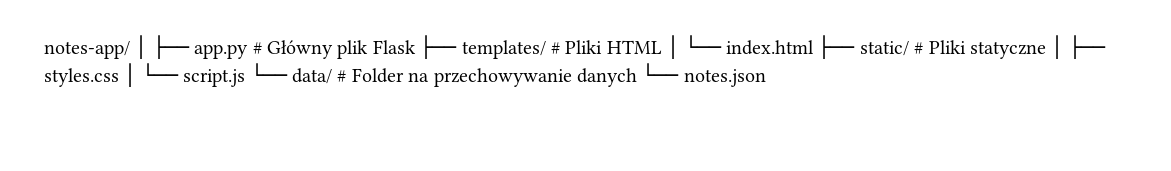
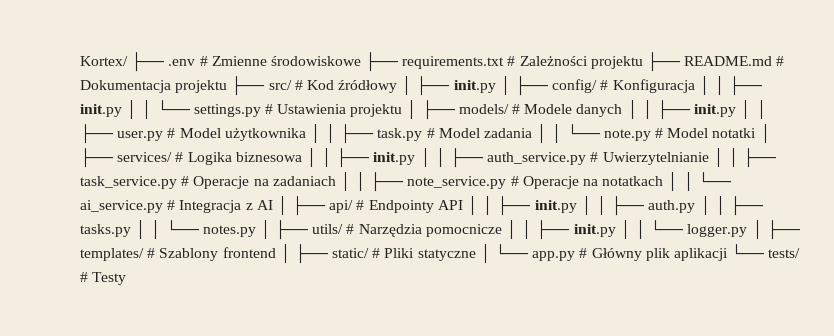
[44,35,814,59] notes-app/ │ ├── app.py # Główny plik Flask ├── templates/ # Pliki HTML │ └── index.html -> [80,52,785,72] [80,76,764,96] [80,100,767,120] [80,124,771,144] [80,148,778,168] [80,172,732,192] [80,196,764,216] [80,220,801,240] [80,244,291,263] Kortex/ ├── .env # Zmienne środowiskowe ├── requirements.txt # Zależności projektu ├── README.md # Dokumentacja projektu ├── src/ # Kod źródłowy │ ├── init.py │ ├── config/ # Konfiguracja │ │ ├── init.py │ │ └── settings.py # Ustawienia projektu │ ├── models/ # Modele danych │ │ ├── init.py │ │ ├── user.py # Model użytkownika │ │ ├── task.py # Model zadania │ │ └── note.py # Model notatki │ ├── services/ # Logika biznesowa │ │ ├── init.py │ │ ├── auth_service.py # Uwierzytelnianie │ │ ├── task_service.py # Operacje na zadaniach │ │ ├── note_service.py # Operacje na notatkach │ │ └── ai_service.py # Integracja z AI │ ├── api/ # Endpointy API │ │ ├── init.py │ │ ├── auth.py │ │ ├── tasks.py │ │ └── notes.py │ ├── utils/ # Narzędzia pomocnicze │ │ ├── init.py │ │ └── logger.py │ ├── templates/ # Szablony frontend │
[1068,35,1106,59] [44,63,766,87] ├── styles.css │ └── script.js └── data/ # Folder na przechowywanie danych └── notes.json -> [495,244,801,261] [80,272,127,285] └── app.py # Główny plik aplikacji └── tests/ # Testy

